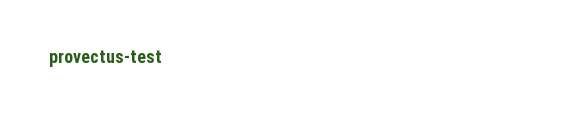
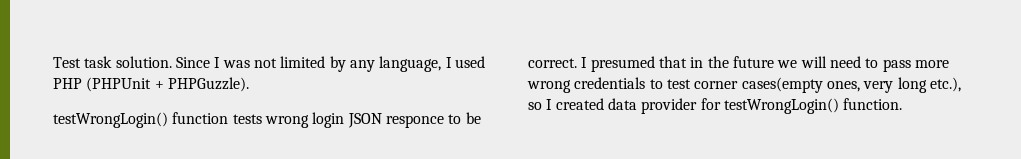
[49,50,162,67] provectus-test -> [53,56,485,72] [53,77,249,92] [53,112,481,128] [528,56,949,72] [527,77,961,93] [528,98,903,114] Test task solution. Since I was not limited by any language, I used PHP (PHPUnit + PHPGuzzle). // testWrongLogin() function tests wrong login JSON responce to be correct. I presumed that in the future we will need to pass more wrong credentials to test corner cases(empty ones, very long etc.), so I created data provider for testWrongLogin() function.

